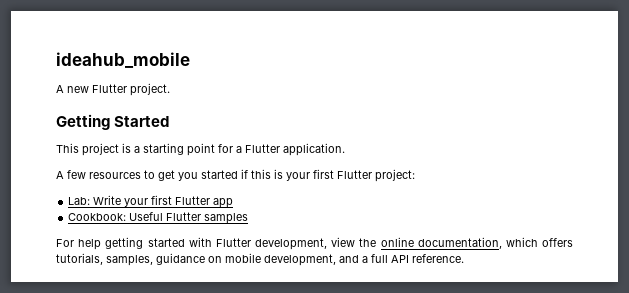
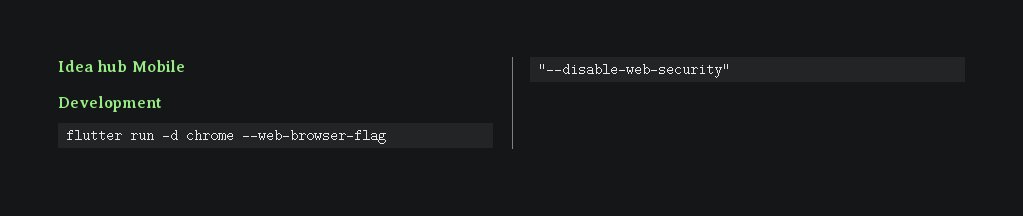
[56,52,190,68] [56,83,170,96] [56,114,170,130] [56,143,345,156] [56,169,415,182] [68,195,234,208] [68,212,249,224] [56,237,574,250] [56,253,464,266] ideahub_mobile // A new Flutter project. // Getting Started // This project is a starting point for a Flutter application. // A few resources to get you started if this is your first Flutter project: // Lab: Write your first Flutter app // Cookbook: Useful Flutter samples // For help getting started with Flutter development, view the online documentation, which offers tutorials, samples, guidance on mobile development, and a full API reference. -> [58,60,185,72] [58,96,162,112] [66,129,387,144] [538,63,731,78] Idea hub Mobile // Development // flutter run -d chrome --web-browser-flag "--disable-web-security"

